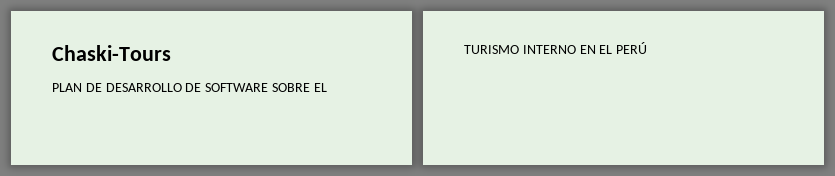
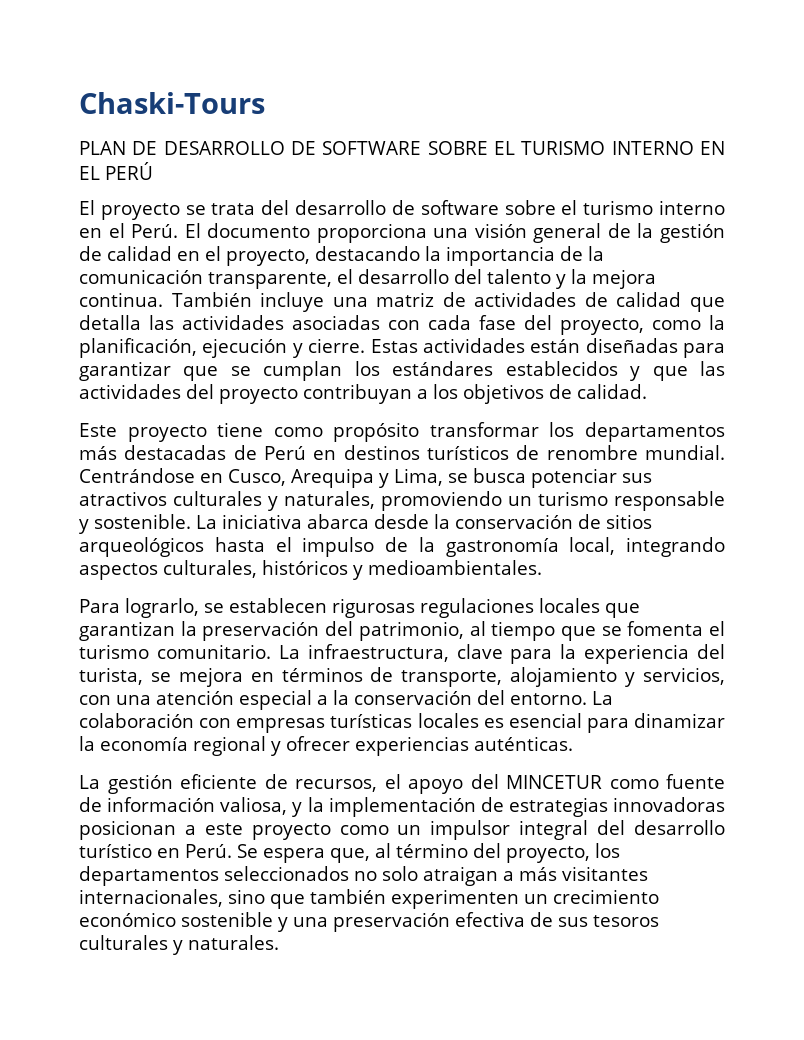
(648, 48) none -> [79,200,725,220] [79,223,725,243] [79,246,604,266] [79,269,656,289] [79,292,725,312] [79,315,725,335] [79,338,725,358] [79,361,726,381] [79,384,647,404] [79,422,725,442] [79,445,725,460] [79,468,652,488] [79,491,725,511] [79,514,652,534] [79,537,725,557] [79,560,542,580] [79,598,640,618] [79,621,726,641] [79,644,725,664] [79,667,726,687] [79,690,613,710] [79,713,725,733] [79,736,573,756] [79,774,725,794] [79,797,725,817] [79,820,726,840] [79,843,620,863] [79,866,648,886] [79,889,659,909] [79,912,659,932] [79,935,279,955] // El proyecto se trata del desarrollo de software sobre el turismo interno en el Perú. El documento proporciona una visión general de la gestión de calidad en el proyecto, destacando la importancia de la comunicación transparente, el desarrollo del talento y la mejora continua. También incluye una matriz de actividades de calidad que detalla las actividades asociadas con cada fase del proyecto, como la planificación, ejecución y cierre. Estas actividades están diseñadas para garantizar que se cumplan los estándares establecidos y que las actividades del proyecto contribuyan a los objetivos de calidad. // Este proyecto tiene como propósito transformar los departamentos más destacadas de Perú en destinos turísticos de renombre mundial. Centrándose en Cusco, Arequipa y Lima, se busca potenciar sus atractivos culturales y naturales, promoviendo un turismo responsable y sostenible. La iniciativa abarca desde la conservación de sitios arqueológicos hasta el impulso de la gastronomía local, integrando aspectos culturales, históricos y medioambientales. // Para lograrlo, se establecen rigurosas regulaciones locales que garantizan la preservación del patrimonio, al tiempo que se fomenta el turismo comunitario. La infraestructura, clave para la experiencia del turista, se mejora en términos de transporte, alojamiento y servicios, con una atención especial a la conservación del entorno. La colaboración con empresas turísticas locales es esencial para dinamizar la economía regional y ofrecer experiencias auténticas. // La gestión eficiente de recursos, el apoyo del MINCETUR como fuente de información valiosa, y la implementación de estrategias innovadoras posicionan a este proyecto como un impulsor integral del desarrollo turístico en Perú. Se espera que, al término del proyecto, los departamentos seleccionados no solo atraigan a más visitantes internacionales, sino que también experimenten un crecimiento económico sostenible y una preservación efectiva de sus tesoros culturales y naturales.

